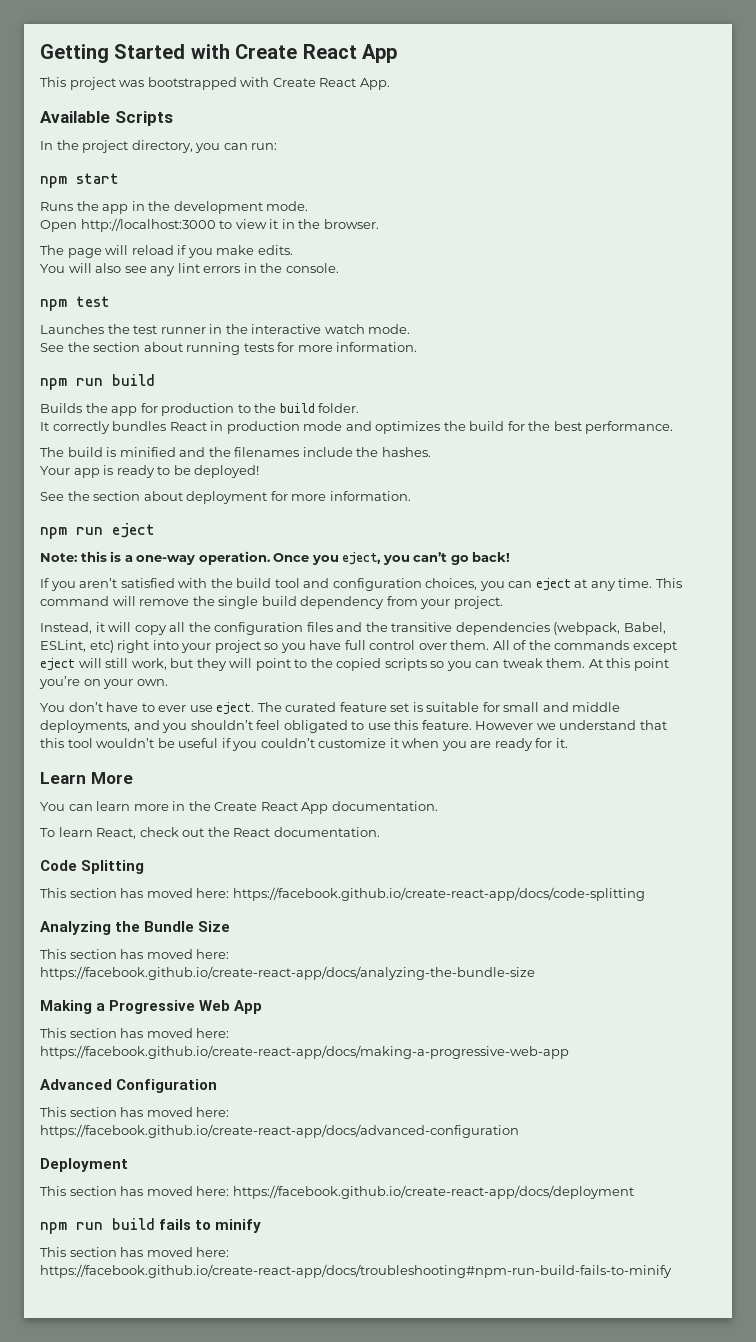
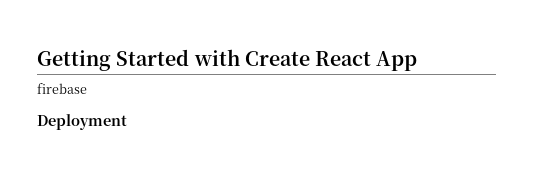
[40,77,390,90] [40,111,173,126] [40,140,278,153] [40,173,119,188] [40,201,309,214] [40,218,379,232] [40,245,293,258] [40,263,339,276] [40,296,110,311] [40,324,411,334] [40,342,418,355] [40,374,155,390] [40,403,360,416] [40,421,674,434] [40,447,431,457] [40,465,260,478] [40,491,411,504] [40,523,155,539] [40,551,511,565] [40,578,682,591] [40,596,503,609] [40,622,666,635] [40,640,677,653] [40,658,669,671] [39,676,168,689] [40,702,621,715] [40,720,667,733] [40,738,568,751] [40,772,133,784] [40,801,438,814] [40,827,380,839] [40,860,145,874] [40,887,645,901] [40,921,231,935] [40,949,230,959] [40,966,535,980] [40,1000,263,1014] [40,1028,230,1038] [40,1045,569,1059] [40,1079,218,1093] [40,1107,230,1117] [40,1124,519,1138] [40,1158,128,1172] [40,1185,634,1199] [40,1218,262,1234] [40,1247,230,1257] [40,1264,672,1278] This project was bootstrapped with Create React App. // Available Scripts // In the project directory, you can run: // npm start // Runs the app in the development mode. // Open http://localhost:3000 to view it in the browser. // The page will reload if you make edits. // You will also see any lint errors in the console. // npm test // Launches the test runner in the interactive watch mode. // See the section about running tests for more information. // npm run build // Builds the app for production to the build folder. // It correctly bundles React in production mode and optimizes the build for the best performance. // The build is minified and the filenames include the hashes. // Your app is ready to be deployed! // See the section about deployment for more information. // npm run eject // Note: this is a one-way operation. Once you eject, you can’t go back! // If you aren’t satisfied with the build tool and configuration choices, you can eject at any time. This command will remove the single build dependency from your project. // Instead, it will copy all the configuration files and the transitive dependencies (webpack, Babel, ESLint, etc) right into your project so you have full control over them. All of the commands except eject will still work, but they will point to the copied scripts so you can tweak them. At this point you’re on your own. // You don’t have to ever use eject. The curated feature set is suitable for small and middle deployments, and you shouldn’t feel obligated to use this feature. However we understand that this tool wouldn’t be useful if you couldn’t customize it when you are ready for it. // Learn More // You can learn more in the Create React App documentation. // To learn React, check out the React documentation. // Code Splitting // This section has moved here: https://facebook.github.io/create-react-app/docs/code-splitting // Analyzing the Bundle Size // This section has moved here: https://facebook.github.io/create-react-app/docs/analyzing-the-bundle-size // Making a Progressive Web App // This section has moved here: https://facebook.github.io/create-react-app/docs/making-a-progressive-web-app // Advanced Configuration // This section has moved here: https://facebook.github.io/create-react-app/docs/advanced-configuration // Deployment // This section has moved here: https://facebook.github.io/create-react-app/docs/deployment // npm run build fails to minify // This section has moved here: https://facebook.github.io/create-react-app/docs/troubleshooting#npm-run-build-fails-to-minify -> [37,83,87,94] [37,114,127,130] firebase // Deployment

